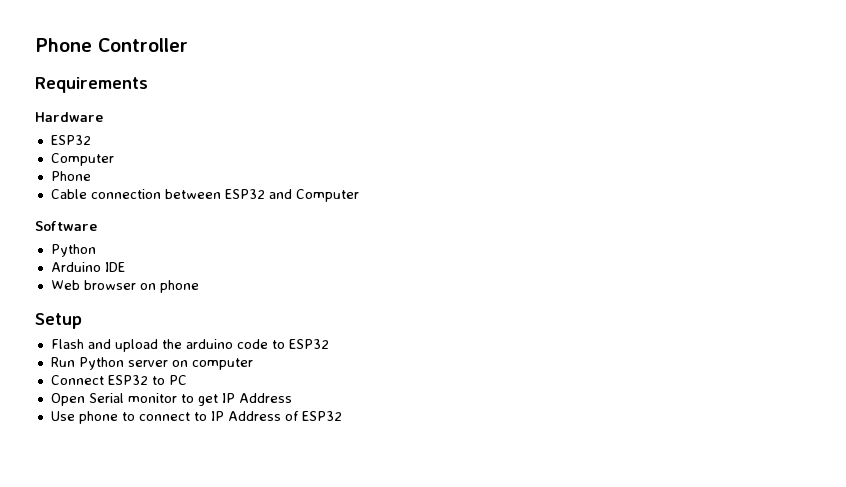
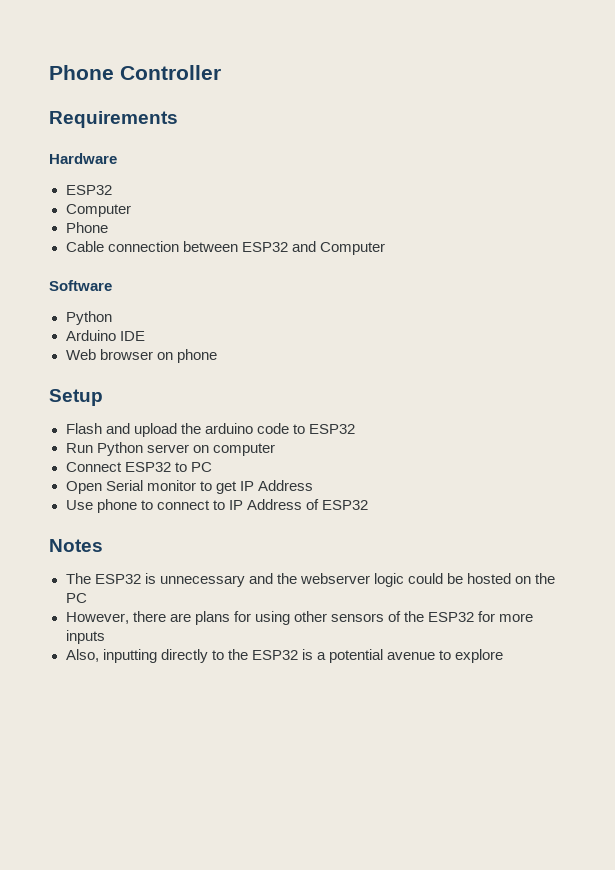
(342, 416) none -> [49,539,103,552] [65,573,556,587] [65,593,87,603] [65,611,534,625] [65,630,105,644] [65,649,504,663] // Notes // The ESP32 is unnecessary and the webserver logic could be hosted on the PC // However, there are plans for using other sensors of the ESP32 for more inputs // Also, inputting directly to the ESP32 is a potential avenue to explore

